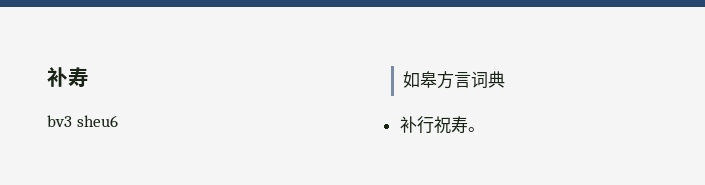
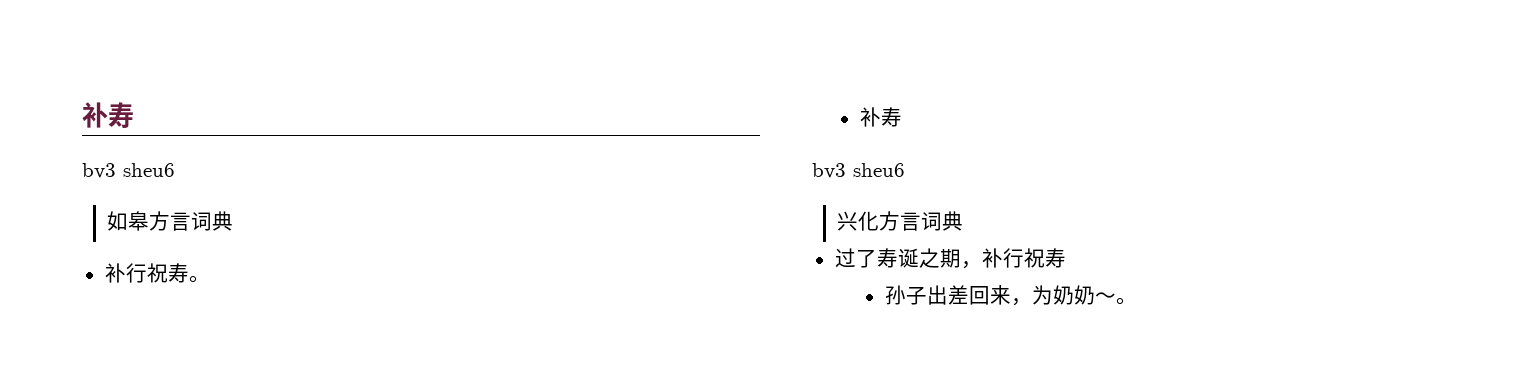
(485, 129) none -> [859,107,902,127] [812,163,905,179] [837,211,964,231] [834,248,1066,269] [884,285,1137,306] // 补寿 // bv3 sheu6 // 兴化方言词典 // 过了寿诞之期，补行祝寿 // 孙子出差回来，为奶奶～。

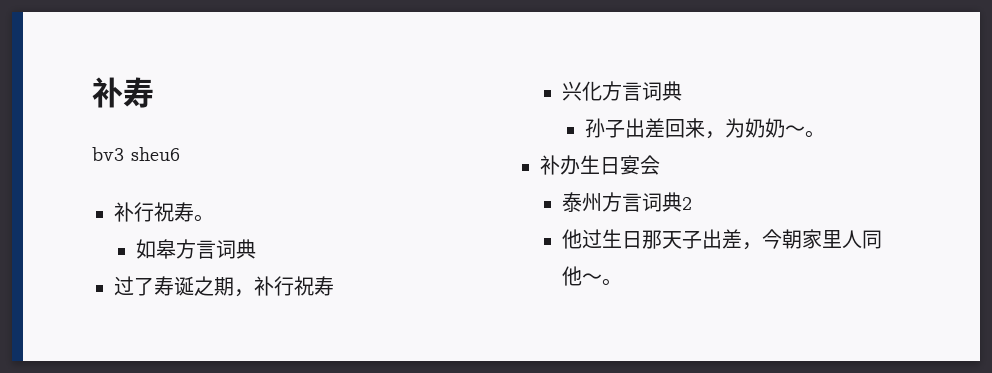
[82,102,134,129] [82,163,175,179] [107,211,234,231] 补寿 // bv3 sheu6 // 如皋方言词典 -> [92,77,154,108] [92,147,180,161] 补寿 // bv3 sheu6
[859,107,902,127] [812,163,905,179] [837,211,880,231] 补寿 // bv3 sheu6 // 兴化 -> [136,239,177,259] 如皋
(1066, 258) none -> [562,81,683,101] // 兴化方言词典
(1137, 301) none -> [540,155,660,175] [562,192,693,212] [562,229,883,250] [562,266,623,286] // 补办生日宴会 // 泰州方言词典2 // 他过生日那天子出差，今朝家里人同他～。

